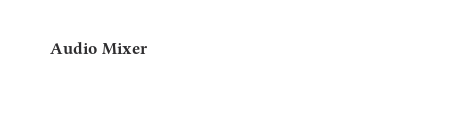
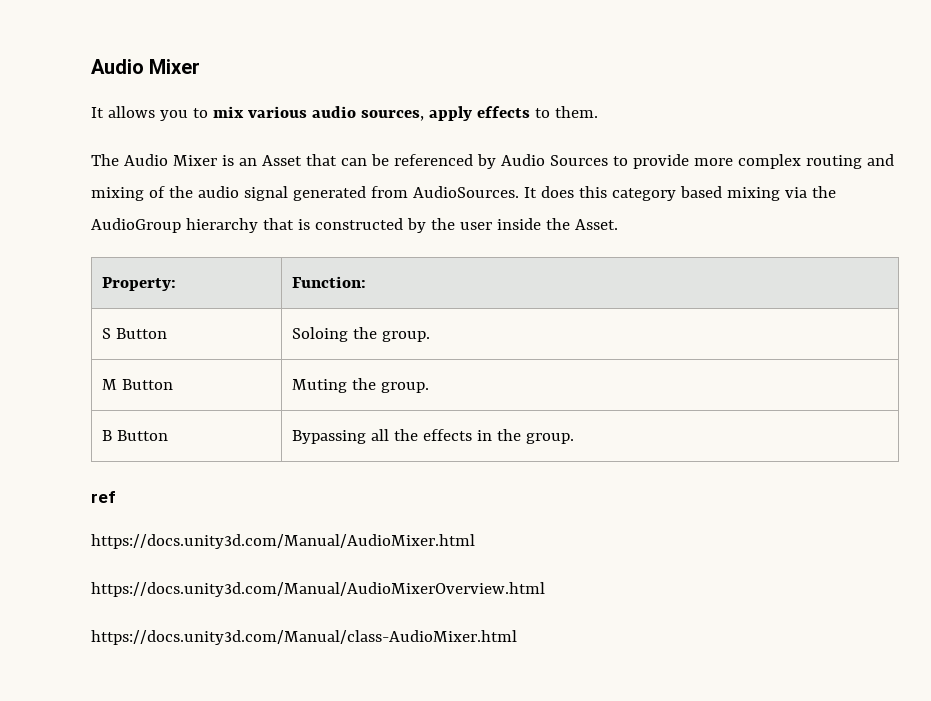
[50,42,148,55] Audio Mixer -> [91,59,201,74] [91,106,598,121] [91,154,894,169] [91,186,836,201] [91,218,618,233] [102,277,177,291] [292,276,367,288] [102,328,168,339] [292,327,431,342] [102,379,174,390] [292,378,430,393] [102,430,169,441] [292,429,575,444] [91,491,115,503] [91,534,475,549] [91,582,545,597] [91,630,517,645] Audio Mixer // It allows you to mix various audio sources, apply effects to them. // The Audio Mixer is an Asset that can be referenced by Audio Sources to provide more complex routing and mixing of the audio signal generated from AudioSources. It does this category based mixing via the AudioGroup hierarchy that is constructed by the user inside the Asset. // Property: | Function: // S Button | Soloing the group. // M Button | Muting the group. // B Button | Bypassing all the effects in the group. // ref // https://docs.unity3d.com/Manual/AudioMixer.html // https://docs.unity3d.com/Manual/AudioMixerOverview.html // https://docs.unity3d.com/Manual/class-AudioMixer.html

